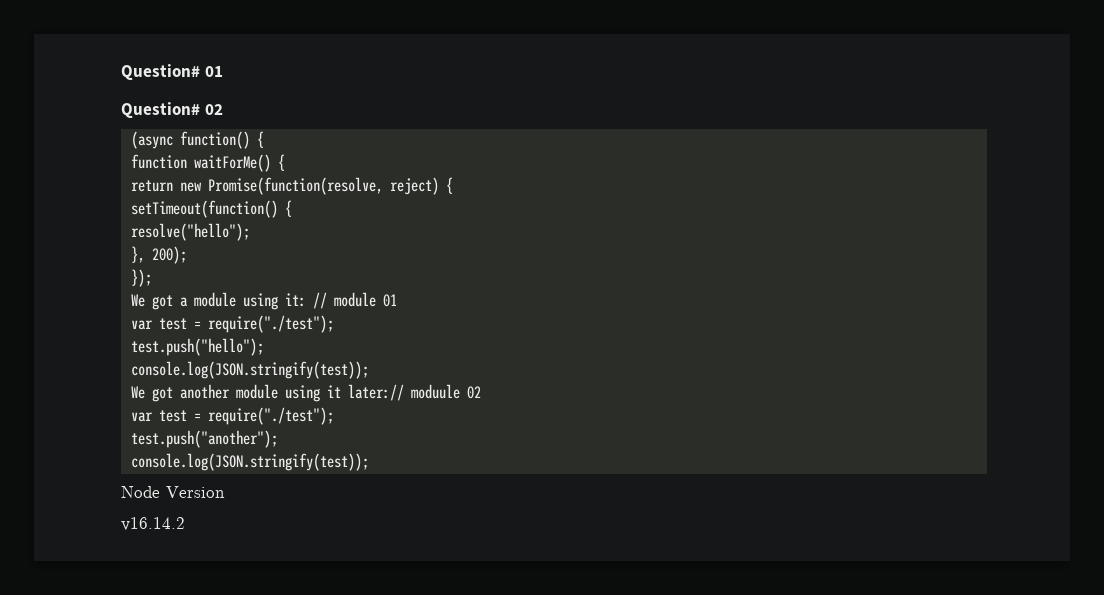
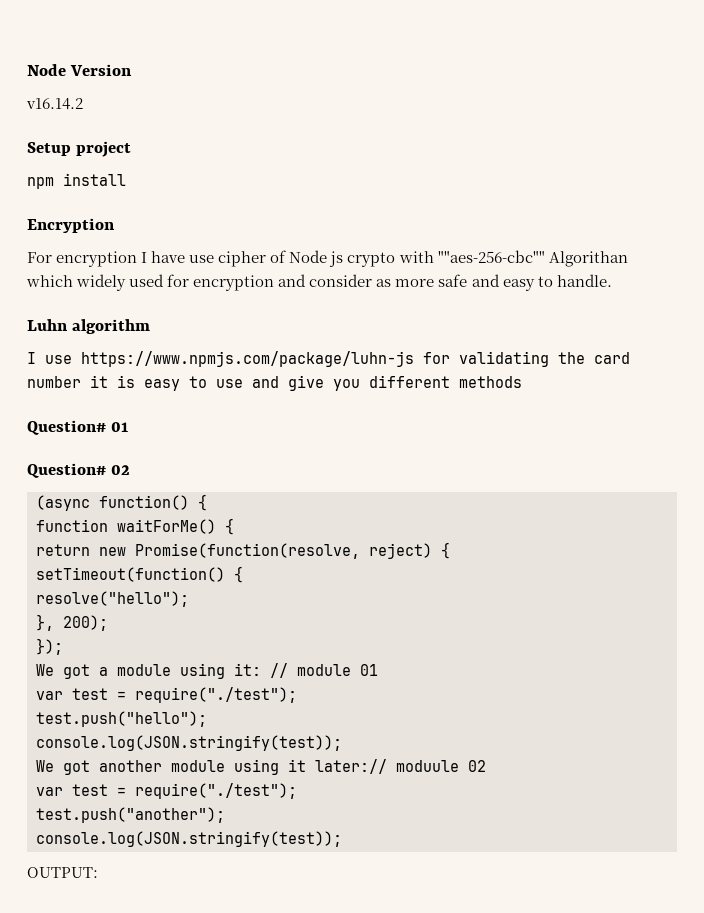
(121, 72) none -> [27,64,133,76] [26,98,83,110] [27,141,132,157] [27,173,126,189] [27,218,115,233] [27,250,628,267] [26,274,612,291] [27,319,151,334] [27,351,630,367] [27,375,522,391] Node Version // v16.14.2 // Setup project // npm install // Encryption // For encryption I have use cipher of Node js crypto with ""aes-256-cbc"" Algorithan which widely used for encryption and consider as more safe and easy to handle. // Luhn algorithm // I use https://www.npmjs.com/package/luhn-js for validating the card number it is easy to use and give you different methods //
[121,486,225,498] [121,517,185,531] Node Version // v16.14.2 -> [27,867,98,878] OUTPUT:

